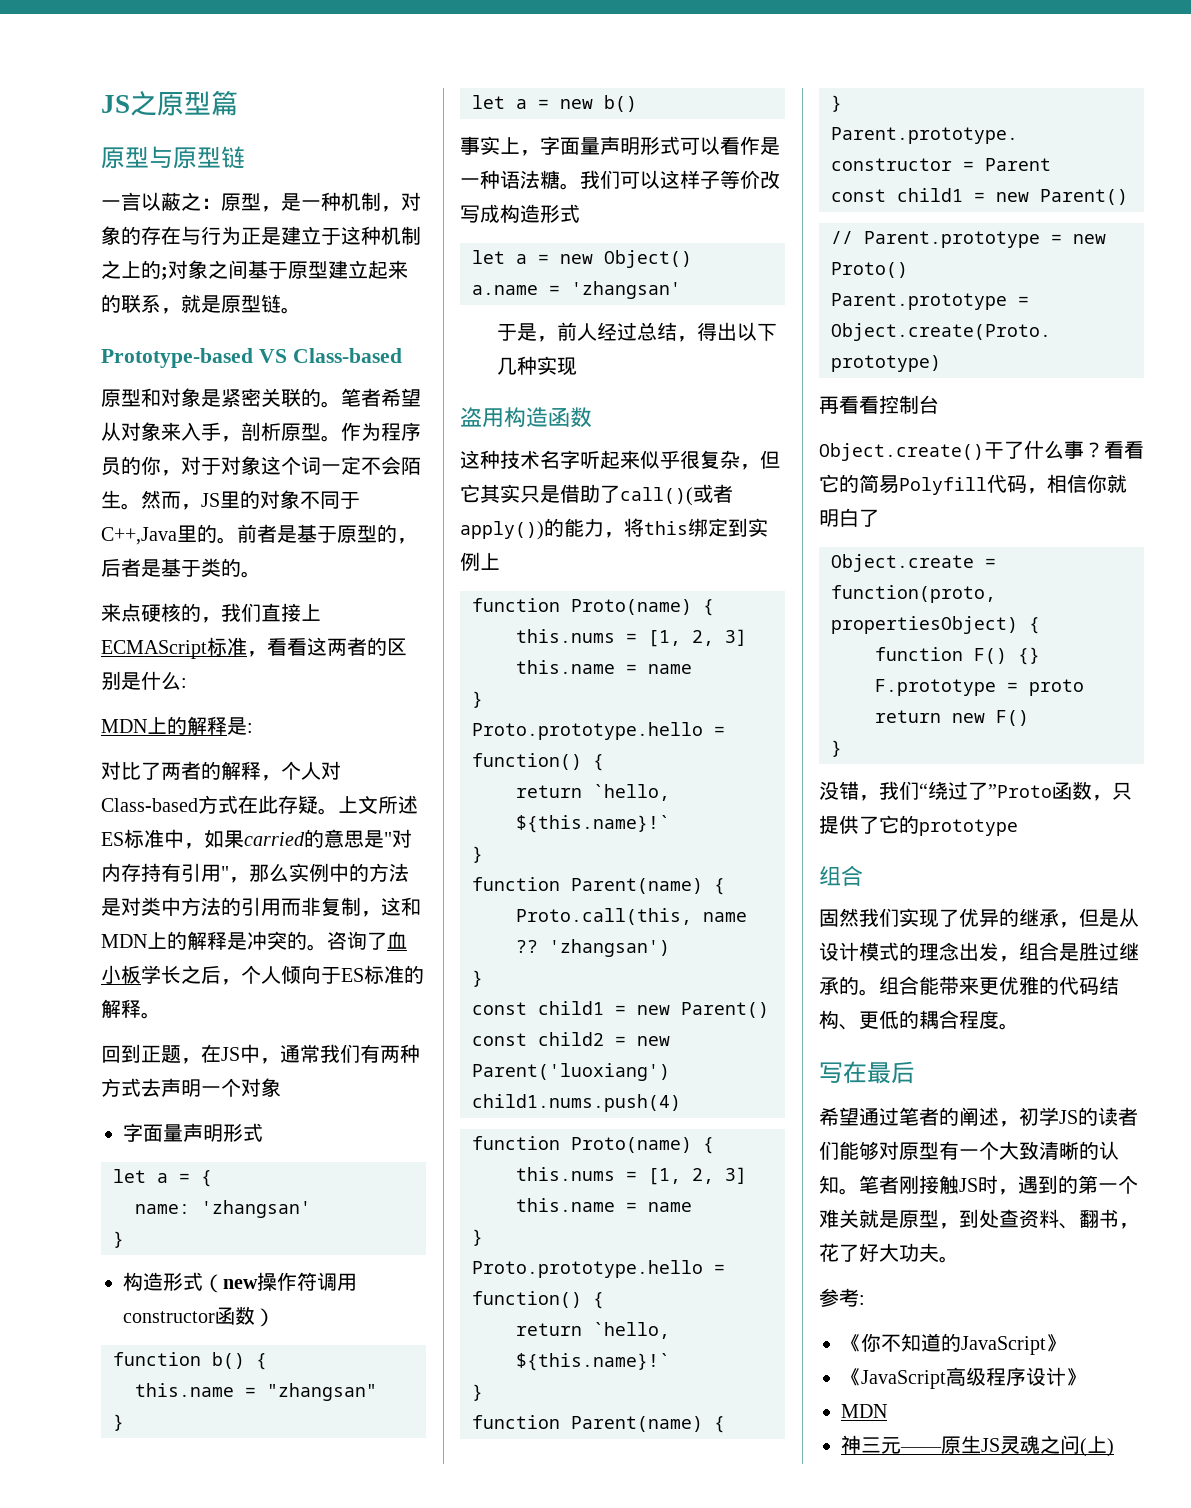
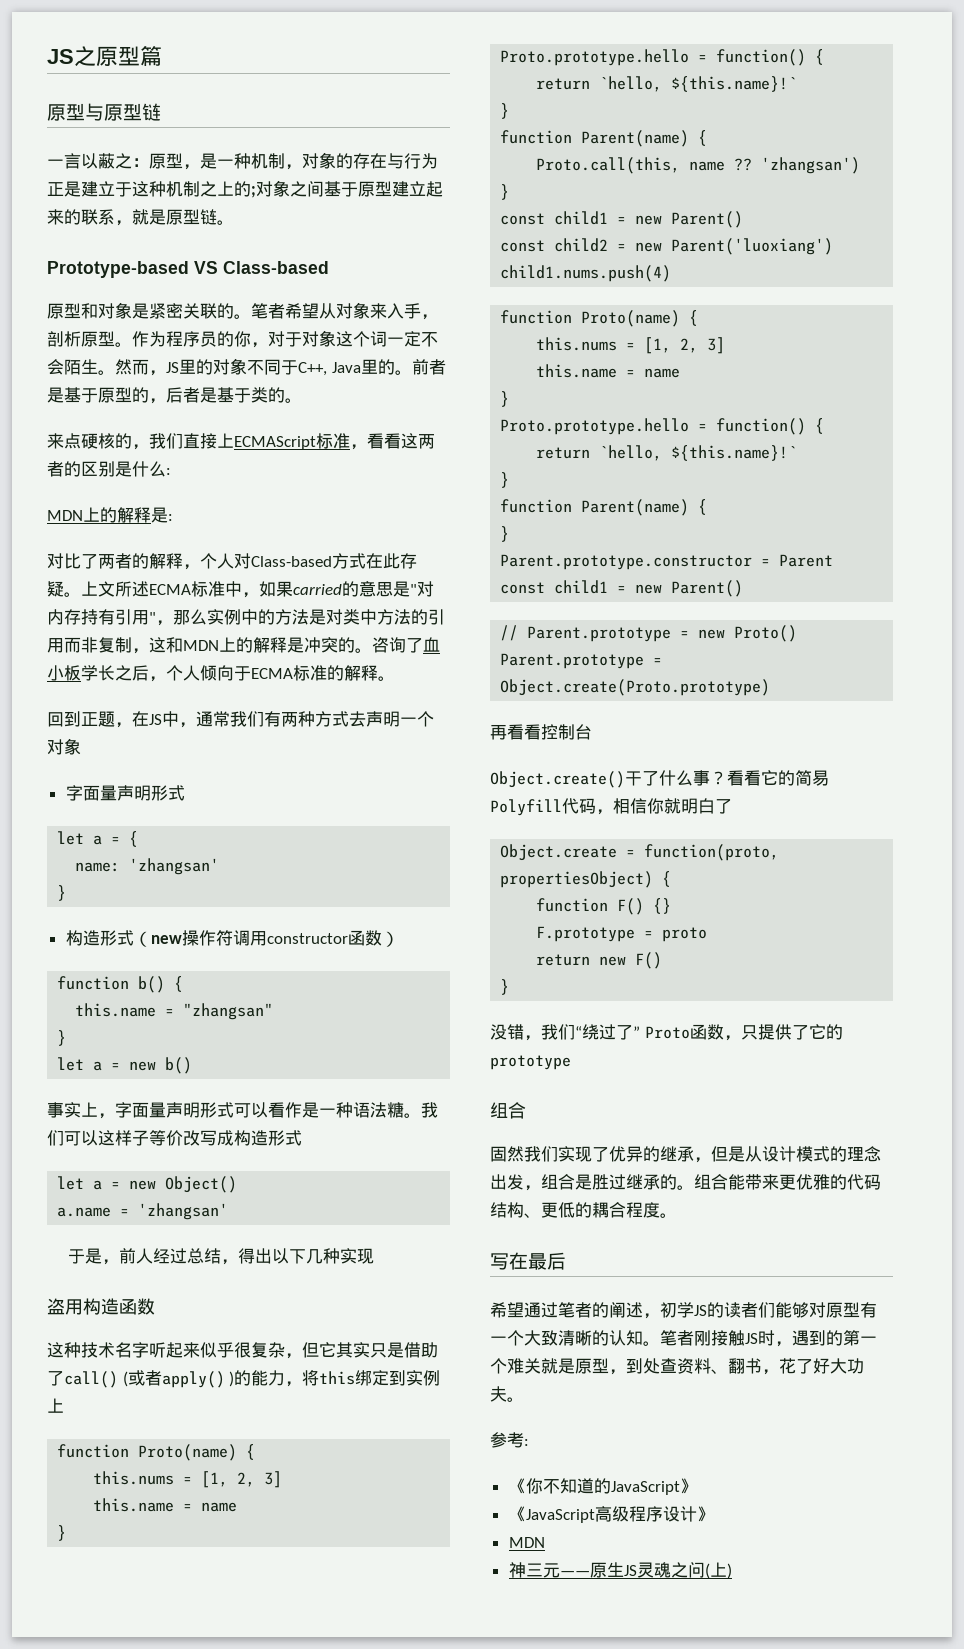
[101,527,177,545] C++,Java -> [298,362,361,376] C++, Java
[101,832,124,846] ES -> [149,584,191,595] ECMA
[341,968,364,982] ES -> [251,668,293,679] ECMA
[620,484,733,506] [460,521,544,540] call()(或者apply()) -> [64,1370,235,1388] call() (或者apply() )
[988,784,1052,798] ”Proto -> [633,1026,690,1039] ” Proto

